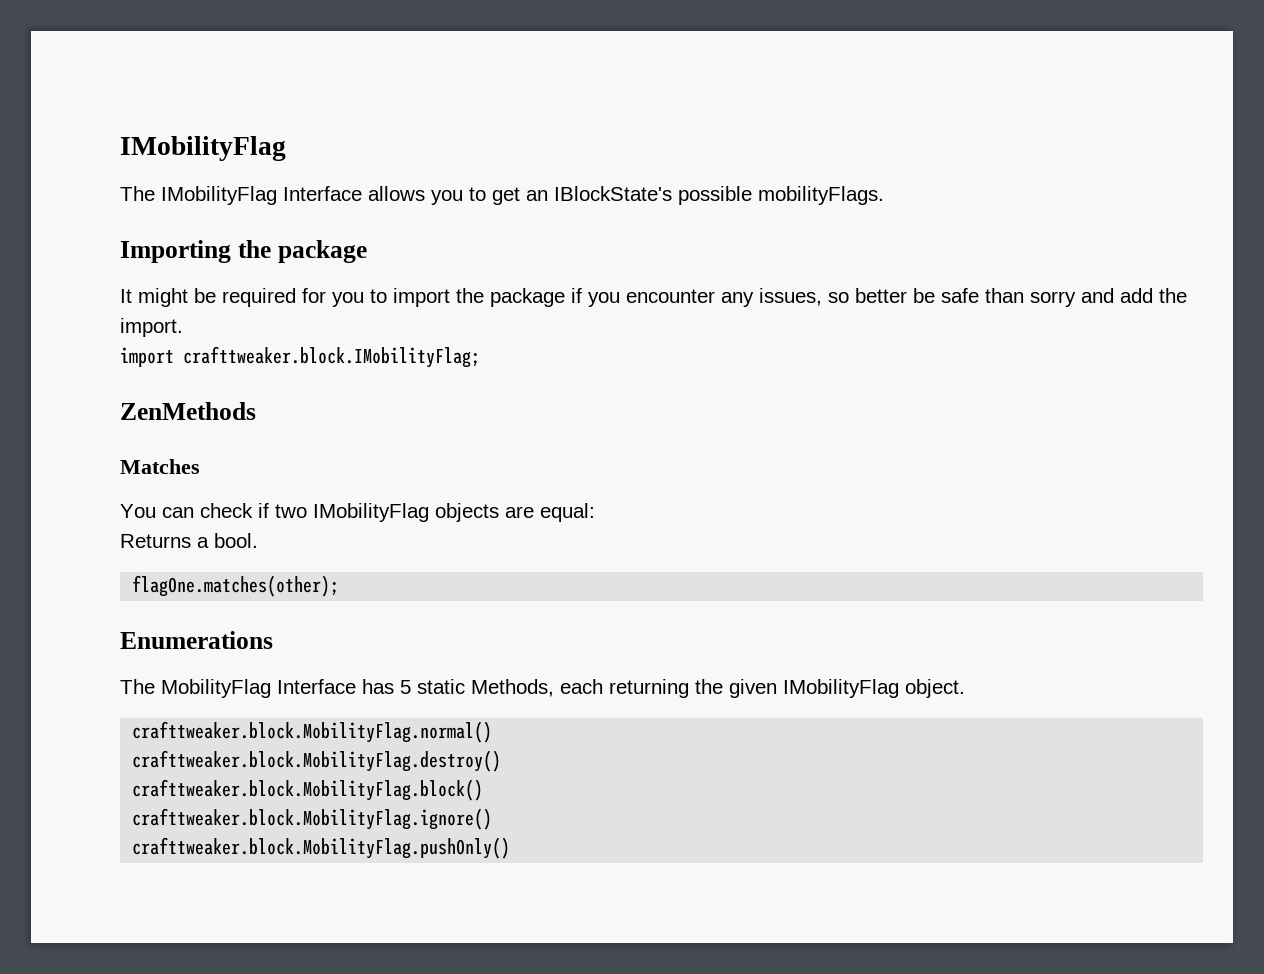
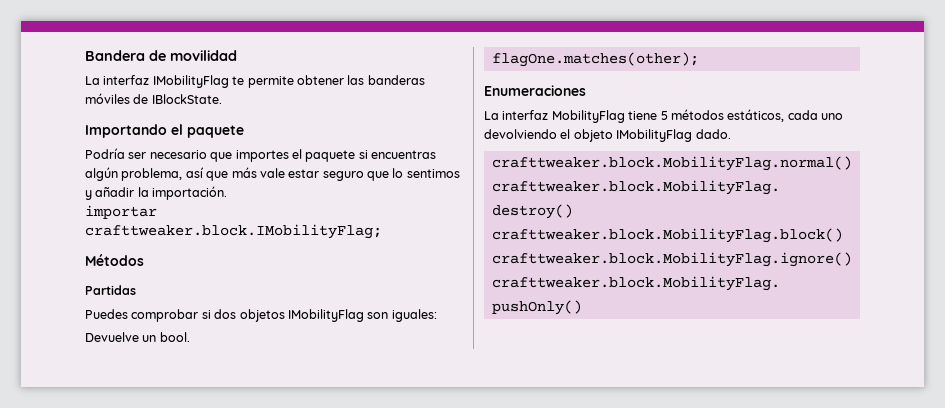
[120,136,286,161] [120,186,884,205] [120,240,367,263] [120,288,1187,307] [120,318,183,337] [120,346,480,368] [120,402,256,420] [120,459,200,474] [120,503,595,522] [120,533,258,548] [132,575,340,597] [120,631,273,649] [120,679,965,698] IMobilityFlag // The IMobilityFlag Interface allows you to get an IBlockState's possible mobilityFlags. // Importing the package // It might be required for you to import the package if you encounter any issues, so better be safe than sorry and add the import. // import crafttweaker.block.IMobilityFlag; // ZenMethods // Matches // You can check if two IMobilityFlag objects are equal: // Returns a bool. // flagOne.matches(other); // Enumerations // The MobilityFlag Interface has 5 static Methods, each returning the given IMobilityFlag object. -> [85,50,237,61] [85,75,425,88] [85,93,222,104] [85,124,244,138] [85,148,436,162] [85,167,460,181] [85,186,228,200] [85,205,157,219] [85,224,382,239] [85,254,144,266] [85,285,136,295] [85,309,437,322] [85,332,190,342] [491,52,699,67] [484,85,586,96] [484,109,843,123] [484,129,731,142] Bandera de movilidad // La interfaz IMobilityFlag te permite obtener las banderas móviles de IBlockState. // Importando el paquete // Podría ser necesario que importes el paquete si encuentras algún problema, así que más vale estar seguro que lo sentimos y añadir la importación. // importar crafttweaker.block.IMobilityFlag; // Métodos // Partidas // Puedes comprobar si dos objetos IMobilityFlag son iguales: // Devuelve un bool. // flagOne.matches(other); // Enumeraciones // La interfaz MobilityFlag tiene 5 métodos estáticos, cada uno devolviendo el objeto IMobilityFlag dado.

